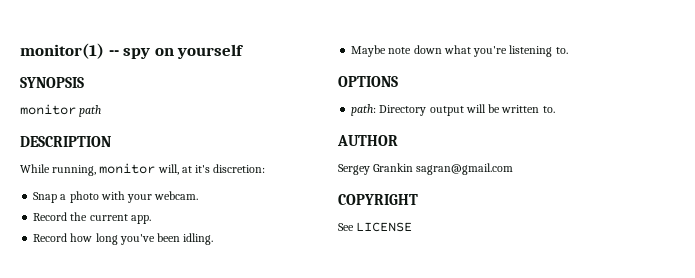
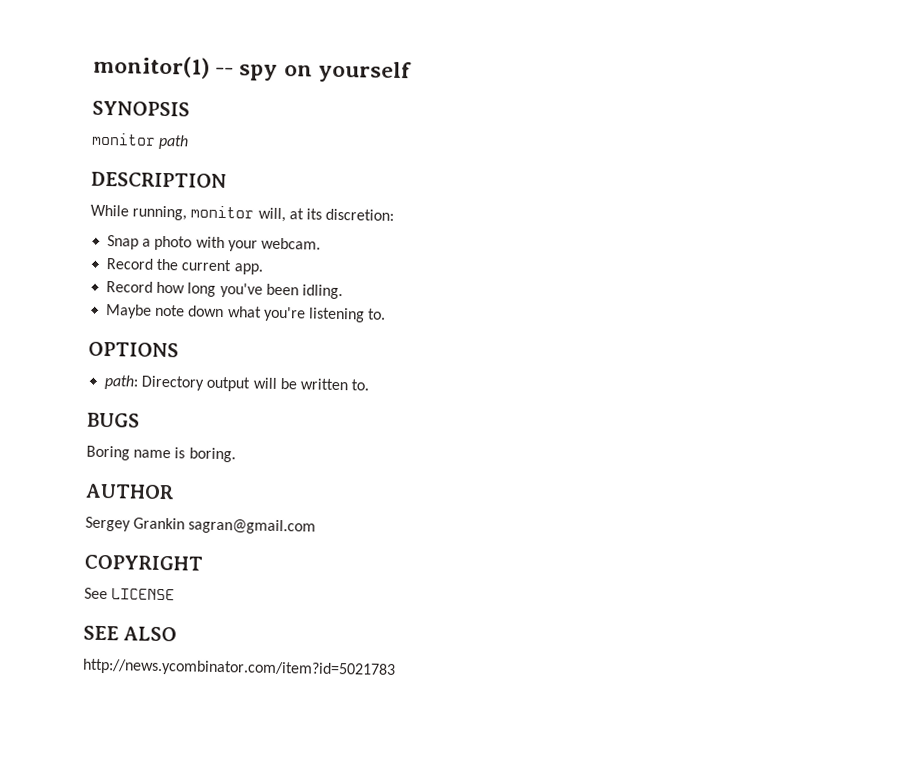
[195,165,211,173] it's -> [305,208,322,220] its
(555, 109) none -> [87,412,140,428] [86,445,236,463] // BUGS // Boring name is boring.
(413, 227) none -> [83,625,178,642] [82,658,396,679] // SEE ALSO // http://news.ycombinator.com/item?id=5021783

